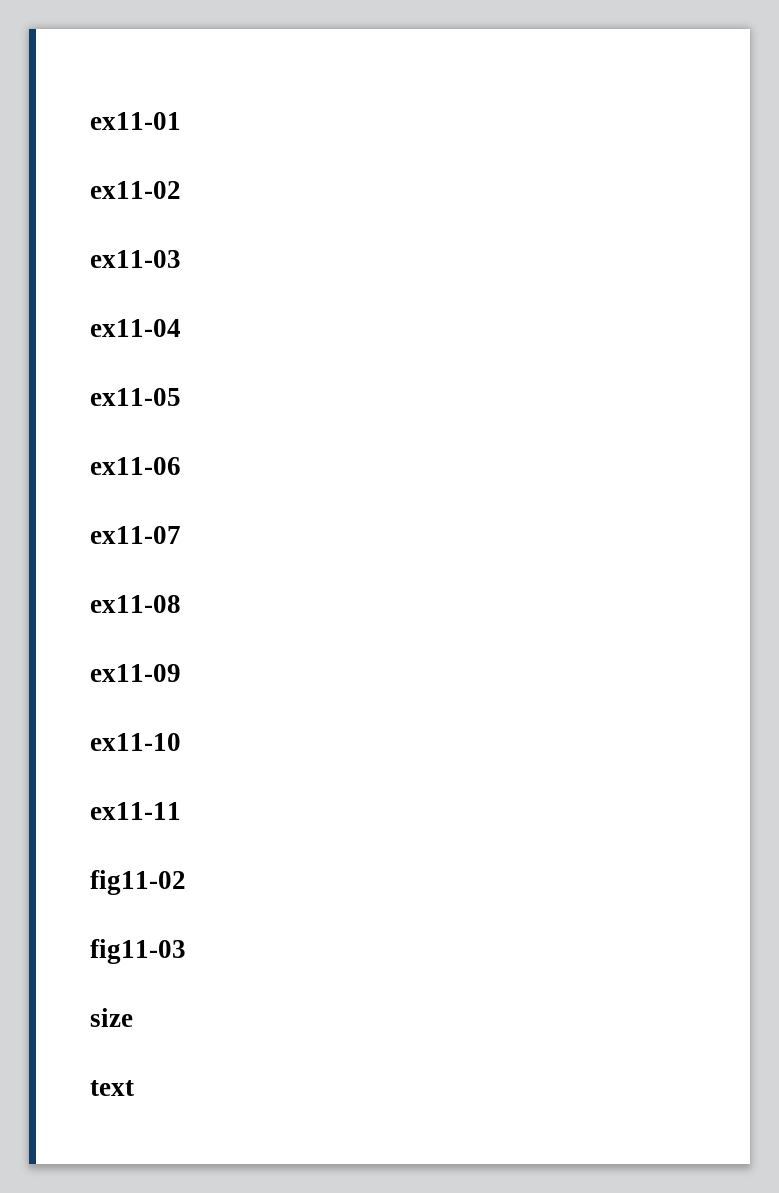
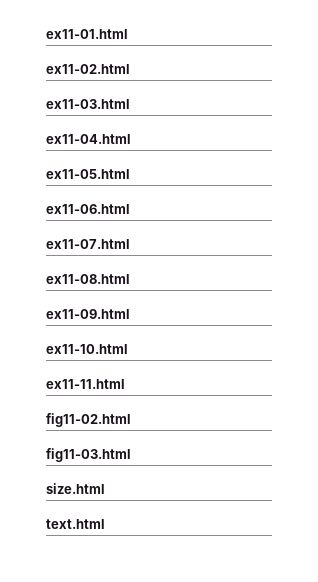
[90,112,181,130] [90,181,181,199] [90,250,181,268] [90,319,181,337] [90,388,181,406] [90,457,181,475] [90,526,181,544] [90,595,181,613] [90,664,181,682] [90,733,181,751] [90,802,181,820] [90,870,186,895] [90,939,186,964] [90,1008,133,1027] [90,1080,134,1096] ex11-01 // ex11-02 // ex11-03 // ex11-04 // ex11-05 // ex11-06 // ex11-07 // ex11-08 // ex11-09 // ex11-10 // ex11-11 // fig11-02 // fig11-03 // size // text -> [46,29,128,39] [46,64,130,74] [46,99,130,109] [46,134,131,144] [46,169,130,179] [46,204,130,214] [46,239,130,249] [46,274,130,284] [46,309,130,319] [46,344,128,354] [46,379,125,389] [46,413,131,427] [46,448,131,462] [46,483,105,494] [46,519,105,529] ex11-01.html // ex11-02.html // ex11-03.html // ex11-04.html // ex11-05.html // ex11-06.html // ex11-07.html // ex11-08.html // ex11-09.html // ex11-10.html // ex11-11.html // fig11-02.html // fig11-03.html // size.html // text.html

